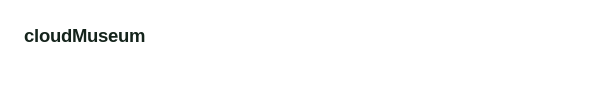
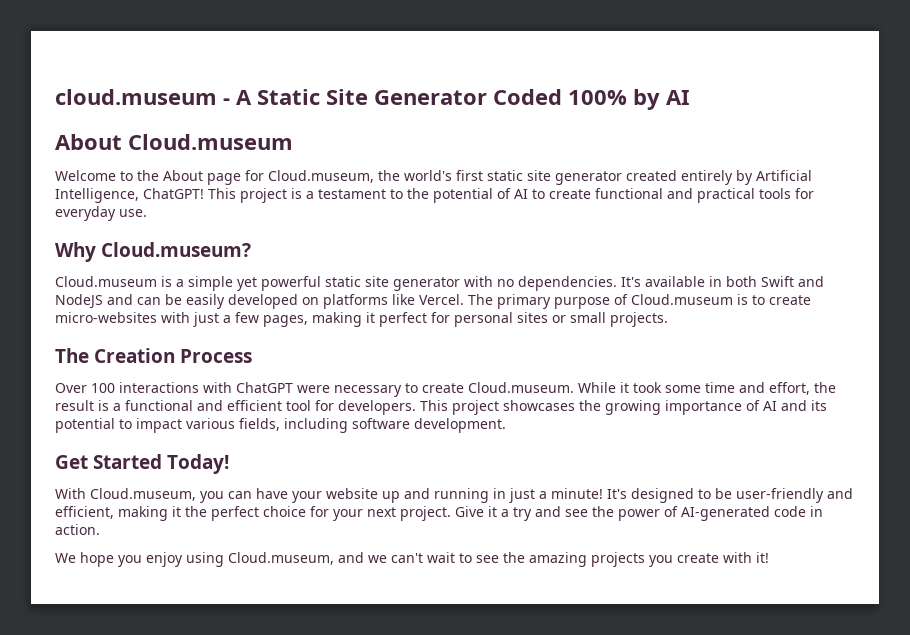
[24,29,145,42] cloudMuseum -> [55,89,690,110] [55,134,293,150] [55,170,812,185] [55,188,814,203] [55,206,147,221] [55,242,252,262] [55,276,824,291] [55,294,811,309] [55,312,668,327] [55,348,253,363] [55,382,836,397] [55,400,827,415] [55,418,506,433] [55,454,230,474] [55,488,853,503] [55,506,823,521] [55,524,100,535] [55,552,769,567] cloud.museum - A Static Site Generator Coded 100% by AI // About Cloud.museum // Welcome to the About page for Cloud.museum, the world's first static site generator created entirely by Artificial Intelligence, ChatGPT! This project is a testament to the potential of AI to create functional and practical tools for everyday use. // Why Cloud.museum? // Cloud.museum is a simple yet powerful static site generator with no dependencies. It's available in both Swift and NodeJS and can be easily developed on platforms like Vercel. The primary purpose of Cloud.museum is to create micro-websites with just a few pages, making it perfect for personal sites or small projects. // The Creation Process // Over 100 interactions with ChatGPT were necessary to create Cloud.museum. While it took some time and effort, the result is a functional and efficient tool for developers. This project showcases the growing importance of AI and its potential to impact various fields, including software development. // Get Started Today! // With Cloud.museum, you can have your website up and running in just a minute! It's designed to be user-friendly and efficient, making it the perfect choice for your next project. Give it a try and see the power of AI-generated code in action. // We hope you enjoy using Cloud.museum, and we can't wait to see the amazing projects you create with it!

